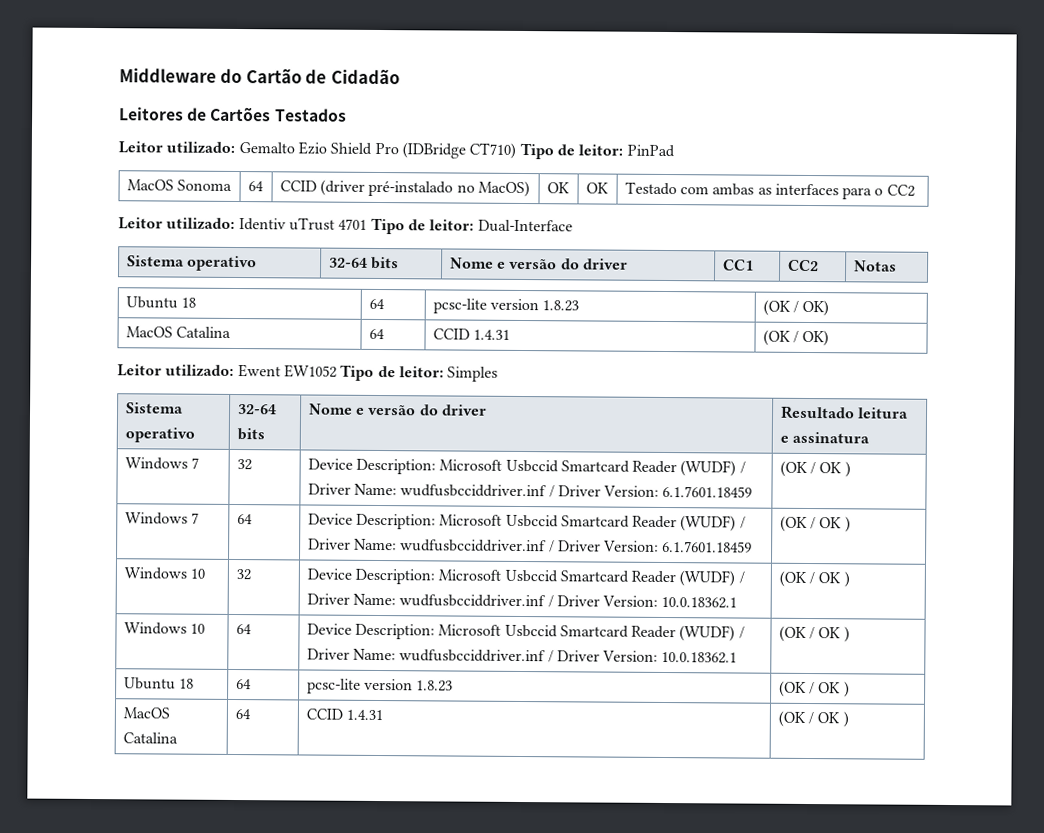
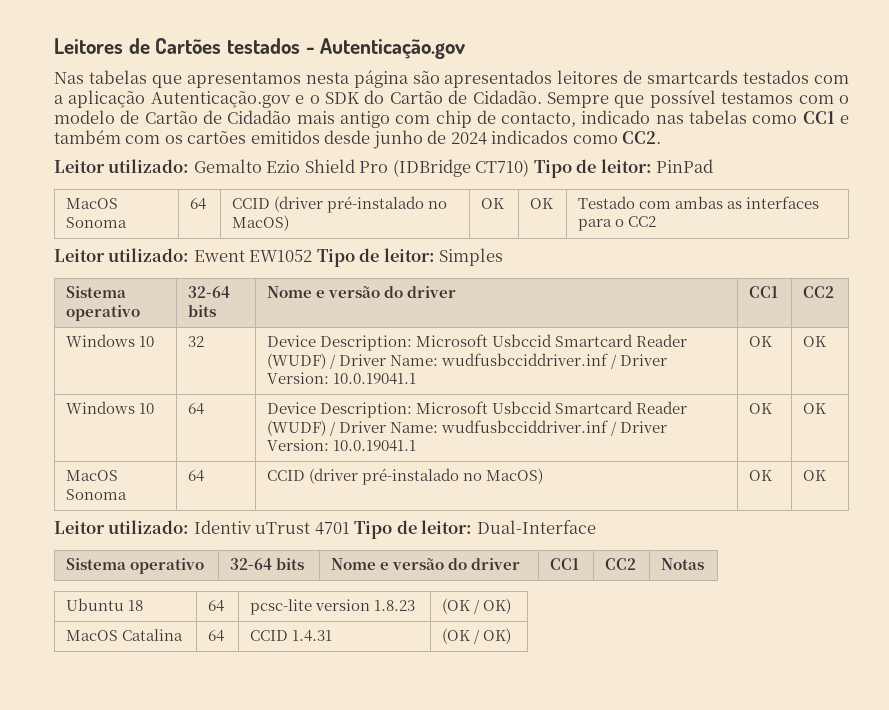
[119,68,400,85] [119,106,347,122] Middleware do Cartão de Cidadão // Leitores de Cartões Testados -> [54,38,466,59] [54,70,849,88] [54,90,849,108] [54,110,849,128] [54,130,662,149] Leitores de Cartões testados - Autenticação.gov // Nas tabelas que apresentamos nesta página são apresentados leitores de smartcards testados com a aplicação Autenticação.gov e o SDK do Cartão de Cidadão. Sempre que possível testamos com o modelo de Cartão de Cidadão mais antigo com chip de contacto, indicado nas tabelas como CC1 e também com os cartões emitidos desde junho de 2024 indicados como CC2.
(915, 190) none -> [54,248,504,267] [66,286,127,298] [66,305,141,321] [188,286,231,298] [188,305,217,317] [267,286,457,298] [749,286,779,298] [803,286,835,298] [66,334,155,347] [188,336,205,347] [267,334,688,351] [267,353,668,369] [267,372,417,385] [749,336,773,347] [803,336,827,347] [66,401,155,414] [188,403,205,415] [267,401,688,418] [267,420,668,436] [267,439,417,452] [749,403,773,414] [803,403,827,414] [66,470,119,481] [66,489,128,500] [188,470,205,482] [267,468,544,485] [749,470,773,481] [803,470,827,481] // Leitor utilizado: Ewent EW1052 Tipo de leitor: Simples // Sistema operativo | 32-64 bits | Nome e versão do driver | CC1 | CC2 // Windows 10 | 32 | Device Description: Microsoft Usbccid Smartcard Reader (WUDF) / Driver Name: wudfusbcciddriver.inf / Driver Version: 10.0.19041.1 | OK | OK // Windows 10 | 64 | Device Description: Microsoft Usbccid Smartcard Reader (WUDF) / Driver Name: wudfusbcciddriver.inf / Driver Version: 10.0.19041.1 | OK | OK // MacOS Sonoma | 64 | CCID (driver pré-instalado no MacOS) | OK | OK
[117,364,499,382] [125,402,184,414] [124,427,195,443] [237,404,277,415] [236,428,265,441] [308,403,487,416] [779,405,909,420] [779,431,870,444] [124,457,199,470] [236,459,252,471] [307,458,746,477] [307,483,753,498] [779,460,851,478] [124,512,199,525] [236,514,253,525] [307,513,746,532] [307,538,753,553] [779,515,851,533] [123,567,205,580] [235,569,251,581] [306,568,745,587] [306,593,738,609] [778,570,850,588] [123,622,205,635] [235,624,252,635] [306,623,745,642] [306,648,738,664] [778,625,850,643] [123,677,194,690] [235,679,252,690] [306,678,454,694] [778,680,850,698] [122,707,170,719] [122,732,178,744] [234,709,251,720] [305,708,383,721] [777,710,849,728] // Leitor utilizado: Ewent EW1052 Tipo de leitor: Simples // Sistema operativo | 32-64 bits | Nome e versão do driver | Resultado leitura e assinatura // Windows 7 | 32 | Device Description: Microsoft Usbccid Smartcard Reader (WUDF) / Driver Name: wudfusbcciddriver.inf / Driver Version: 6.1.7601.18459 | (OK / OK ) // Windows 7 | 64 | Device Description: Microsoft Usbccid Smartcard Reader (WUDF) / Driver Name: wudfusbcciddriver.inf / Driver Version: 6.1.7601.18459 | (OK / OK ) // Windows 10 | 32 | Device Description: Microsoft Usbccid Smartcard Reader (WUDF) / Driver Name: wudfusbcciddriver.inf / Driver Version: 10.0.18362.1 | (OK / OK ) // Windows 10 | 64 | Device Description: Microsoft Usbccid Smartcard Reader (WUDF) / Driver Name: wudfusbcciddriver.inf / Driver Version: 10.0.18362.1 | (OK / OK ) // Ubuntu 18 | 64 | pcsc-lite version 1.8.23 | (OK / OK ) // MacOS Catalina | 64 | CCID 1.4.31 | (OK / OK ) -> (512, 636) none

